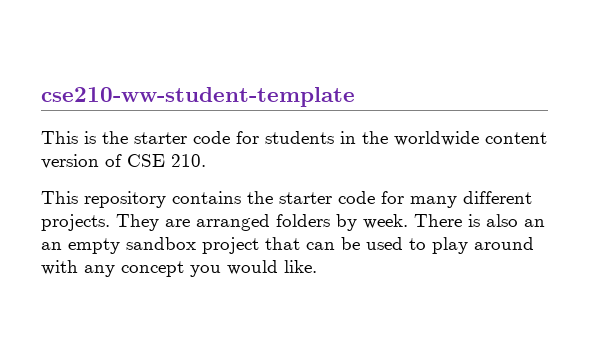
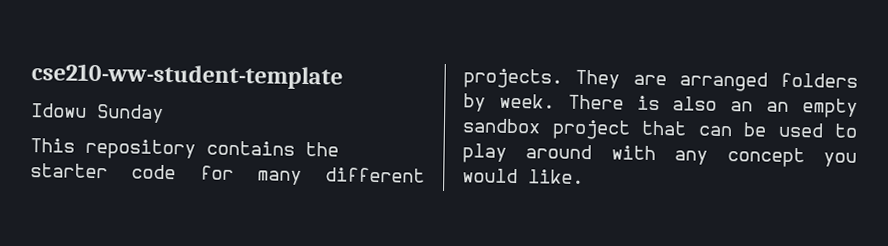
[41,131,547,146] [41,154,206,169] This is the starter code for students in the worldwide content version of CSE 210. -> [31,103,164,123] Idowu Sunday

